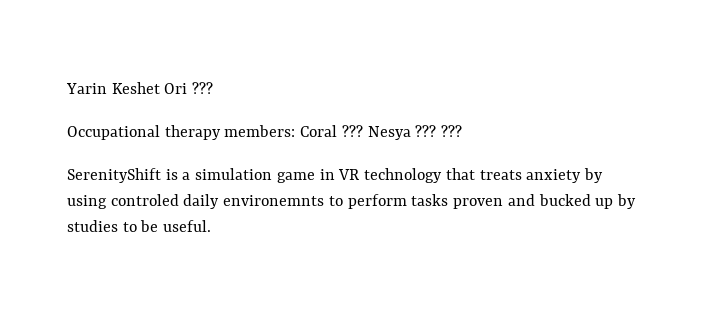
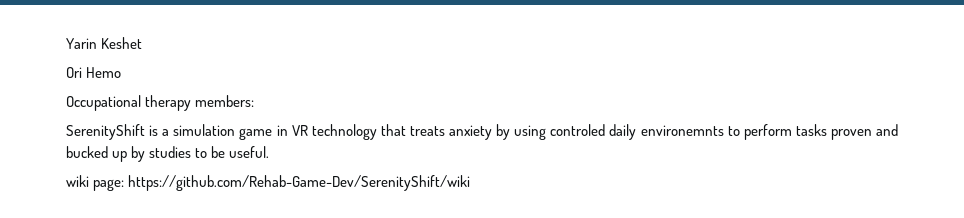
[164,82,214,94] Ori ??? -> [66,67,122,78] // Ori Hemo
[300,125,463,140] Coral ??? Nesya ??? ??? -> (255, 101) none
(212, 226) none -> [66,175,471,191] // wiki page: https://github.com/Rehab-Game-Dev/SerenityShift/wiki

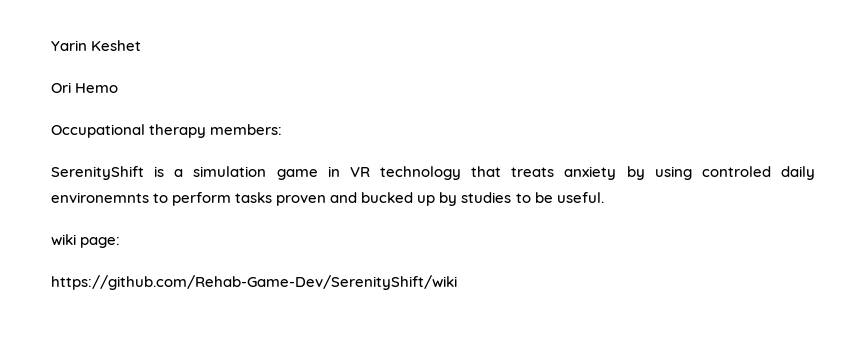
(125, 185) none -> (121, 242) //

